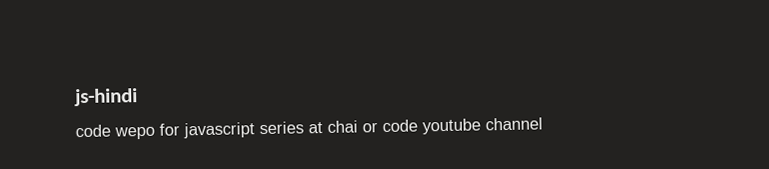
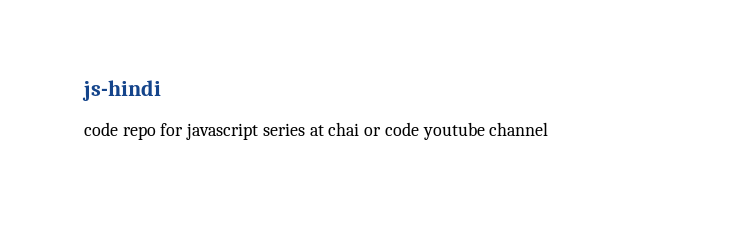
[114,126,155,140] wepo -> [122,126,156,140] repo

